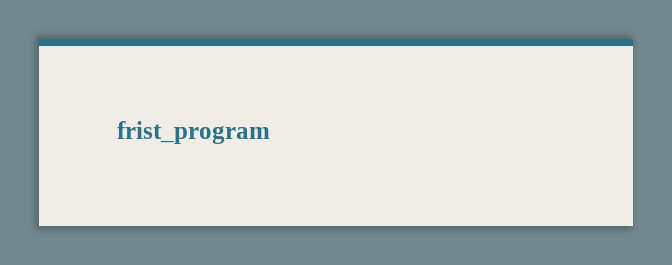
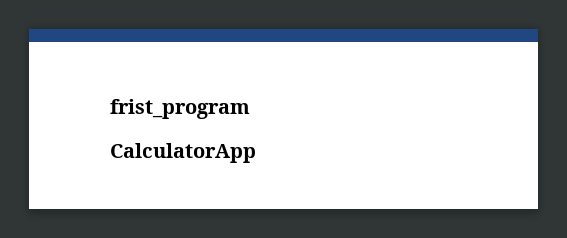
(270, 132) none -> [110,143,256,163] // CalculatorApp

